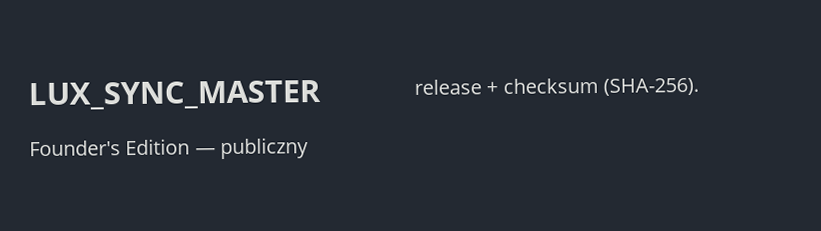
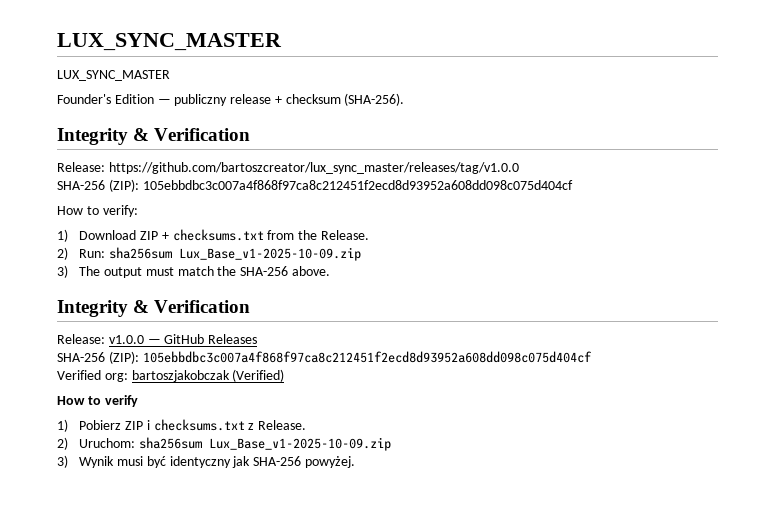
[28,79,321,111] LUX_SYNC_MASTER -> [57,33,282,51] [57,70,170,81] LUX_SYNC_MASTER // LUX_SYNC_MASTER
(699, 86) none -> [57,128,251,145] [57,162,519,174] [57,179,573,192] [57,205,138,217] [57,229,369,242] [57,247,361,261] [57,265,330,278] [57,300,251,317] [57,334,258,344] [57,351,592,364] [57,369,285,382] [57,395,138,407] [57,419,307,432] [57,437,391,451] [57,455,355,468] // Integrity & Verification // Release: https://github.com/bartoszcreator/lux_sync_master/releases/tag/v1.0.0 // SHA-256 (ZIP): 105ebbdbc3c007a4f868f97ca8c212451f2ecd8d93952a608dd098c075d404cf // How to verify: // 1) Download ZIP + checksums.txt from the Release. // 2) Run: sha256sum Lux_Base_v1-2025-10-09.zip // 3) The output must match the SHA-256 above. // Integrity & Verification // Release: v1.0.0 — GitHub Releases // SHA-256 (ZIP): 105ebbdbc3c007a4f868f97ca8c212451f2ecd8d93952a608dd098c075d404cf // Verified org: bartoszjakobczak (Verified) // How to verify // 1) Pobierz ZIP i checksums.txt z Release. // 2) Uruchom: sha256sum Lux_Base_v1-2025-10-09.zip // 3) Wynik musi być identyczny jak SHA-256 powyżej.

